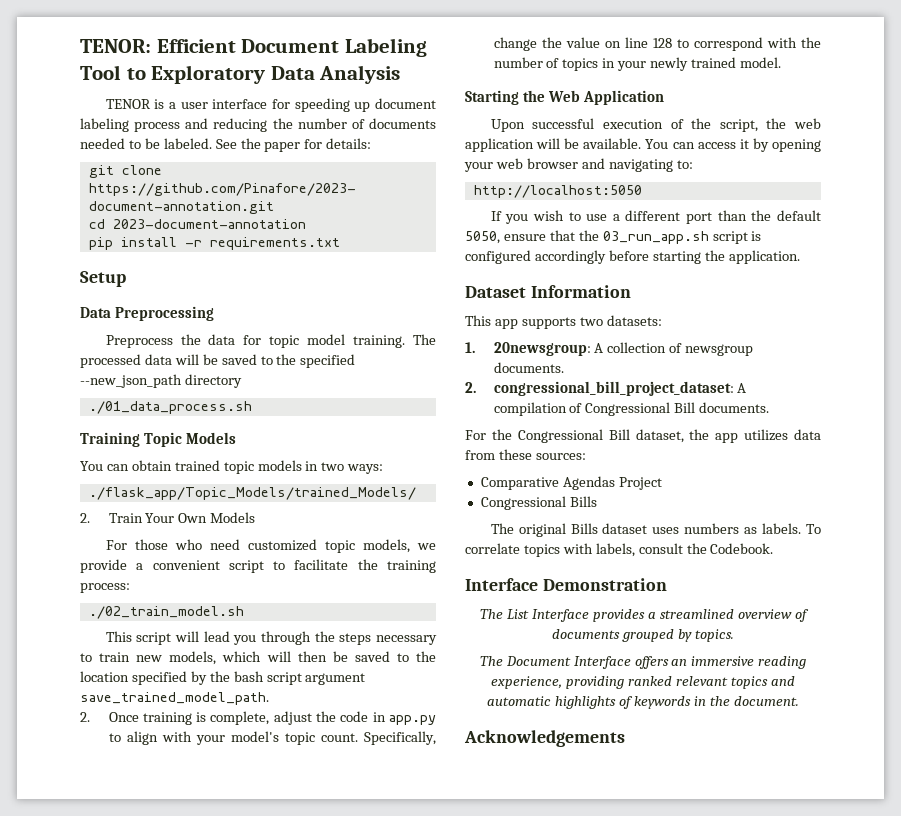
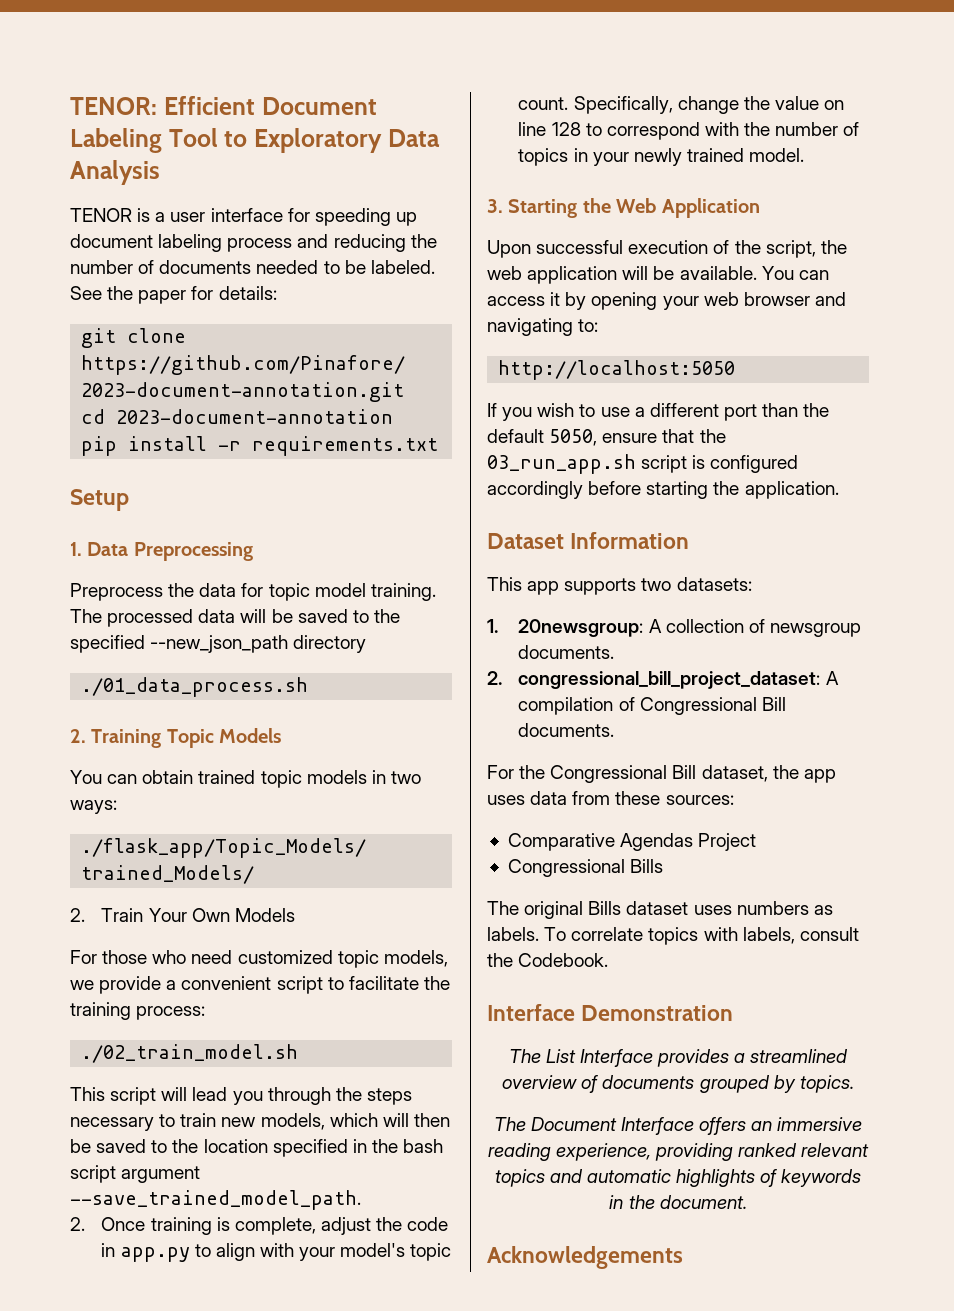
(126, 279) none -> [70,542,82,556] 1.
(252, 407) none -> [70,729,86,743] 2.
[190,671,207,685] by -> [352,1139,367,1153] in
[80,692,269,705] save_trained_model_path. -> [70,1190,361,1210] --save_trained_model_path.
(781, 62) none -> [487,199,503,213] 3.
[744,429,789,441] utilizes -> [487,795,525,805] uses

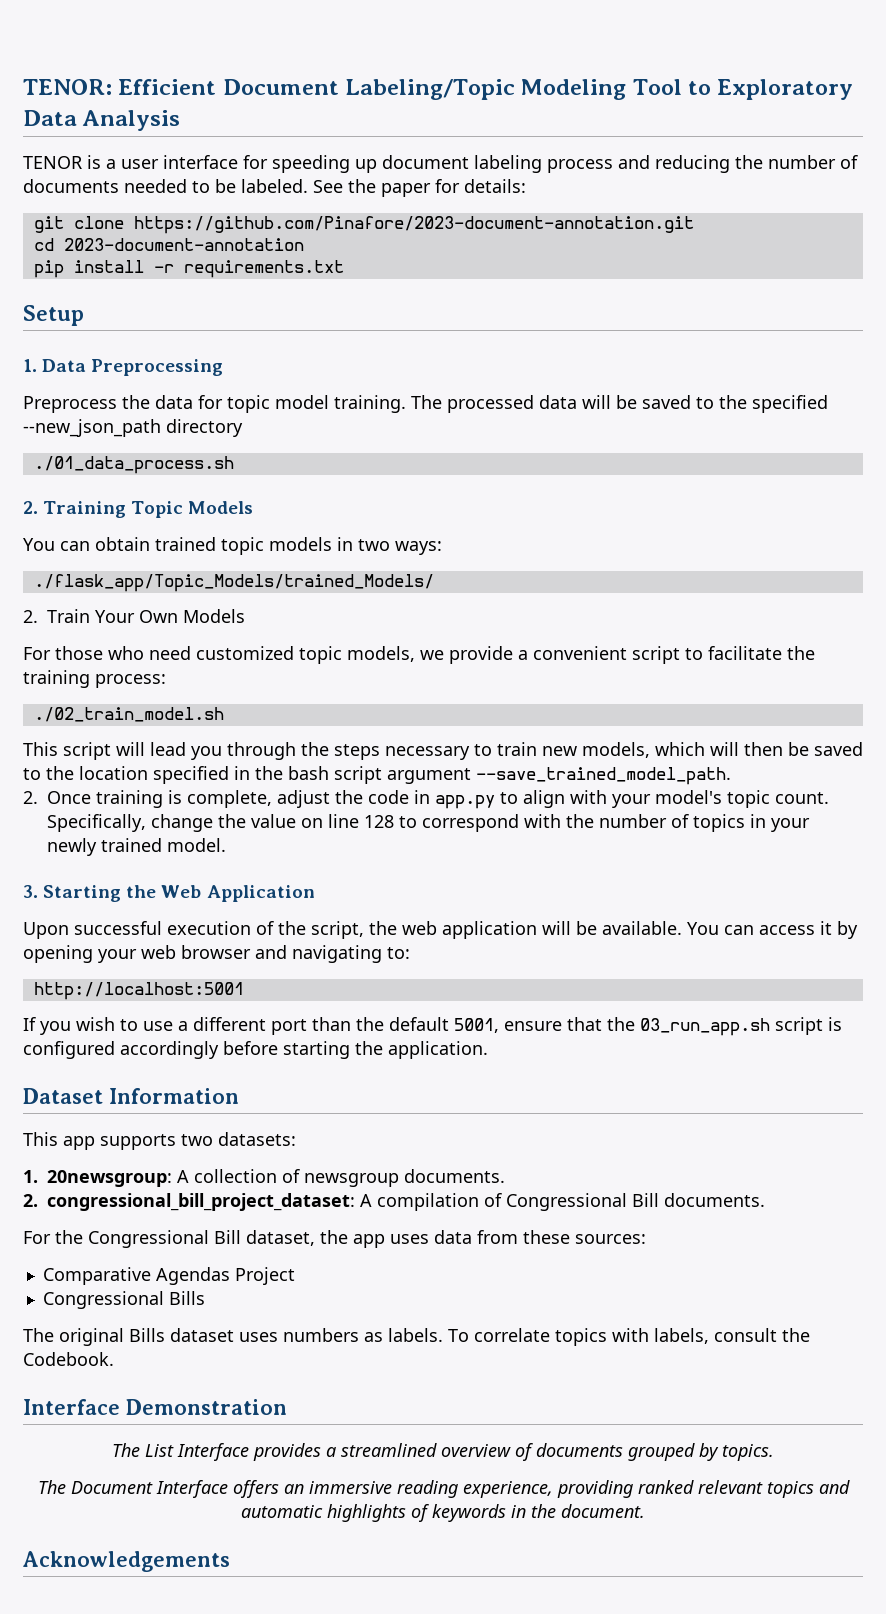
[70,128,162,153] Labeling -> [345,79,627,100] Labeling/Topic Modeling
[498,360,736,380] http://localhost:5050 -> [33,982,244,1000] http://localhost:5001
[549,429,598,446] 5050, -> [454,1018,499,1033] 5001,

